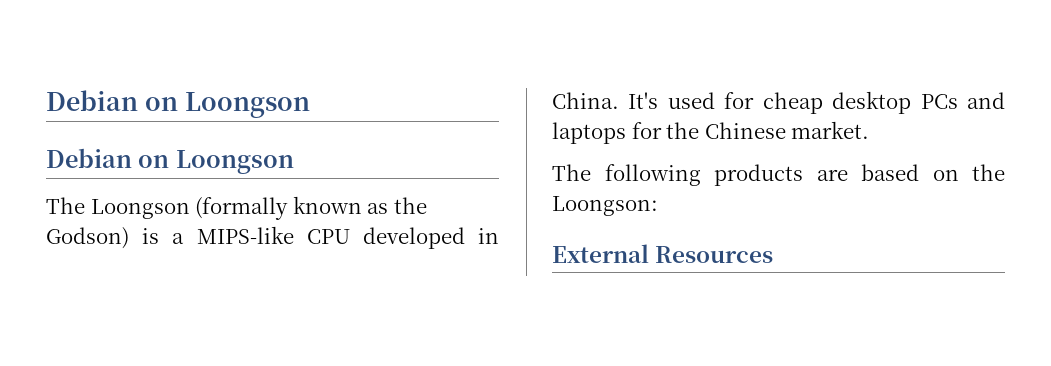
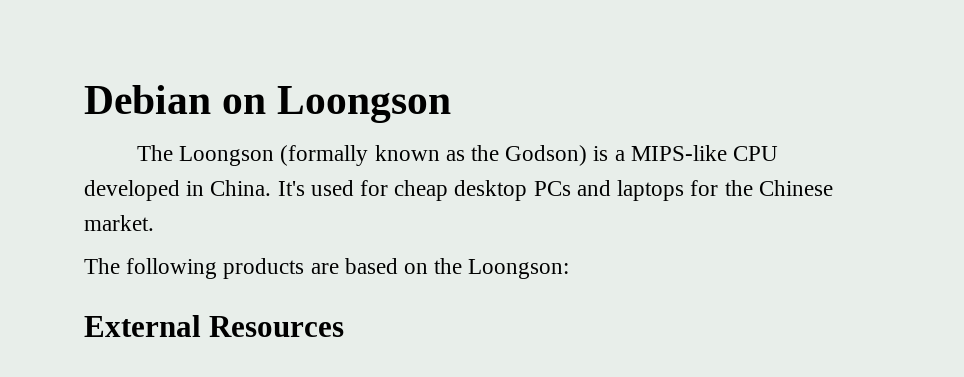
[46,90,310,118] [46,148,294,174] Debian on Loongson // Debian on Loongson -> [84,85,452,123] Debian on Loongson

